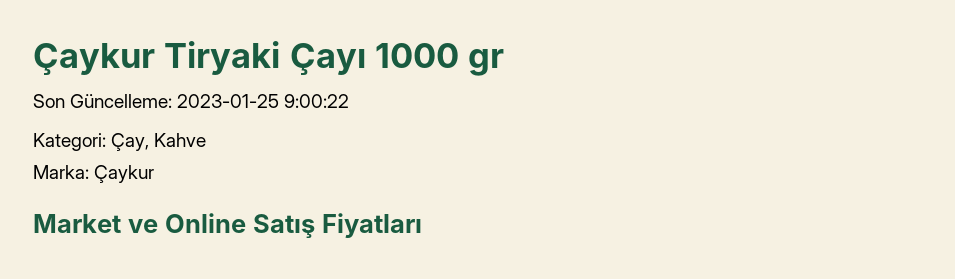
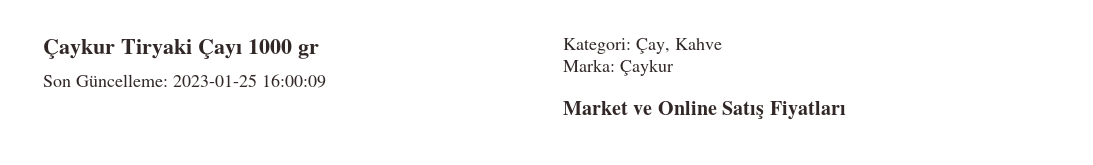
[284,94,350,108] 9:00:22 -> [262,74,326,88] 16:00:09

